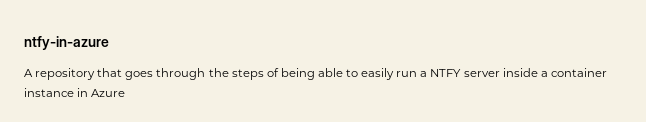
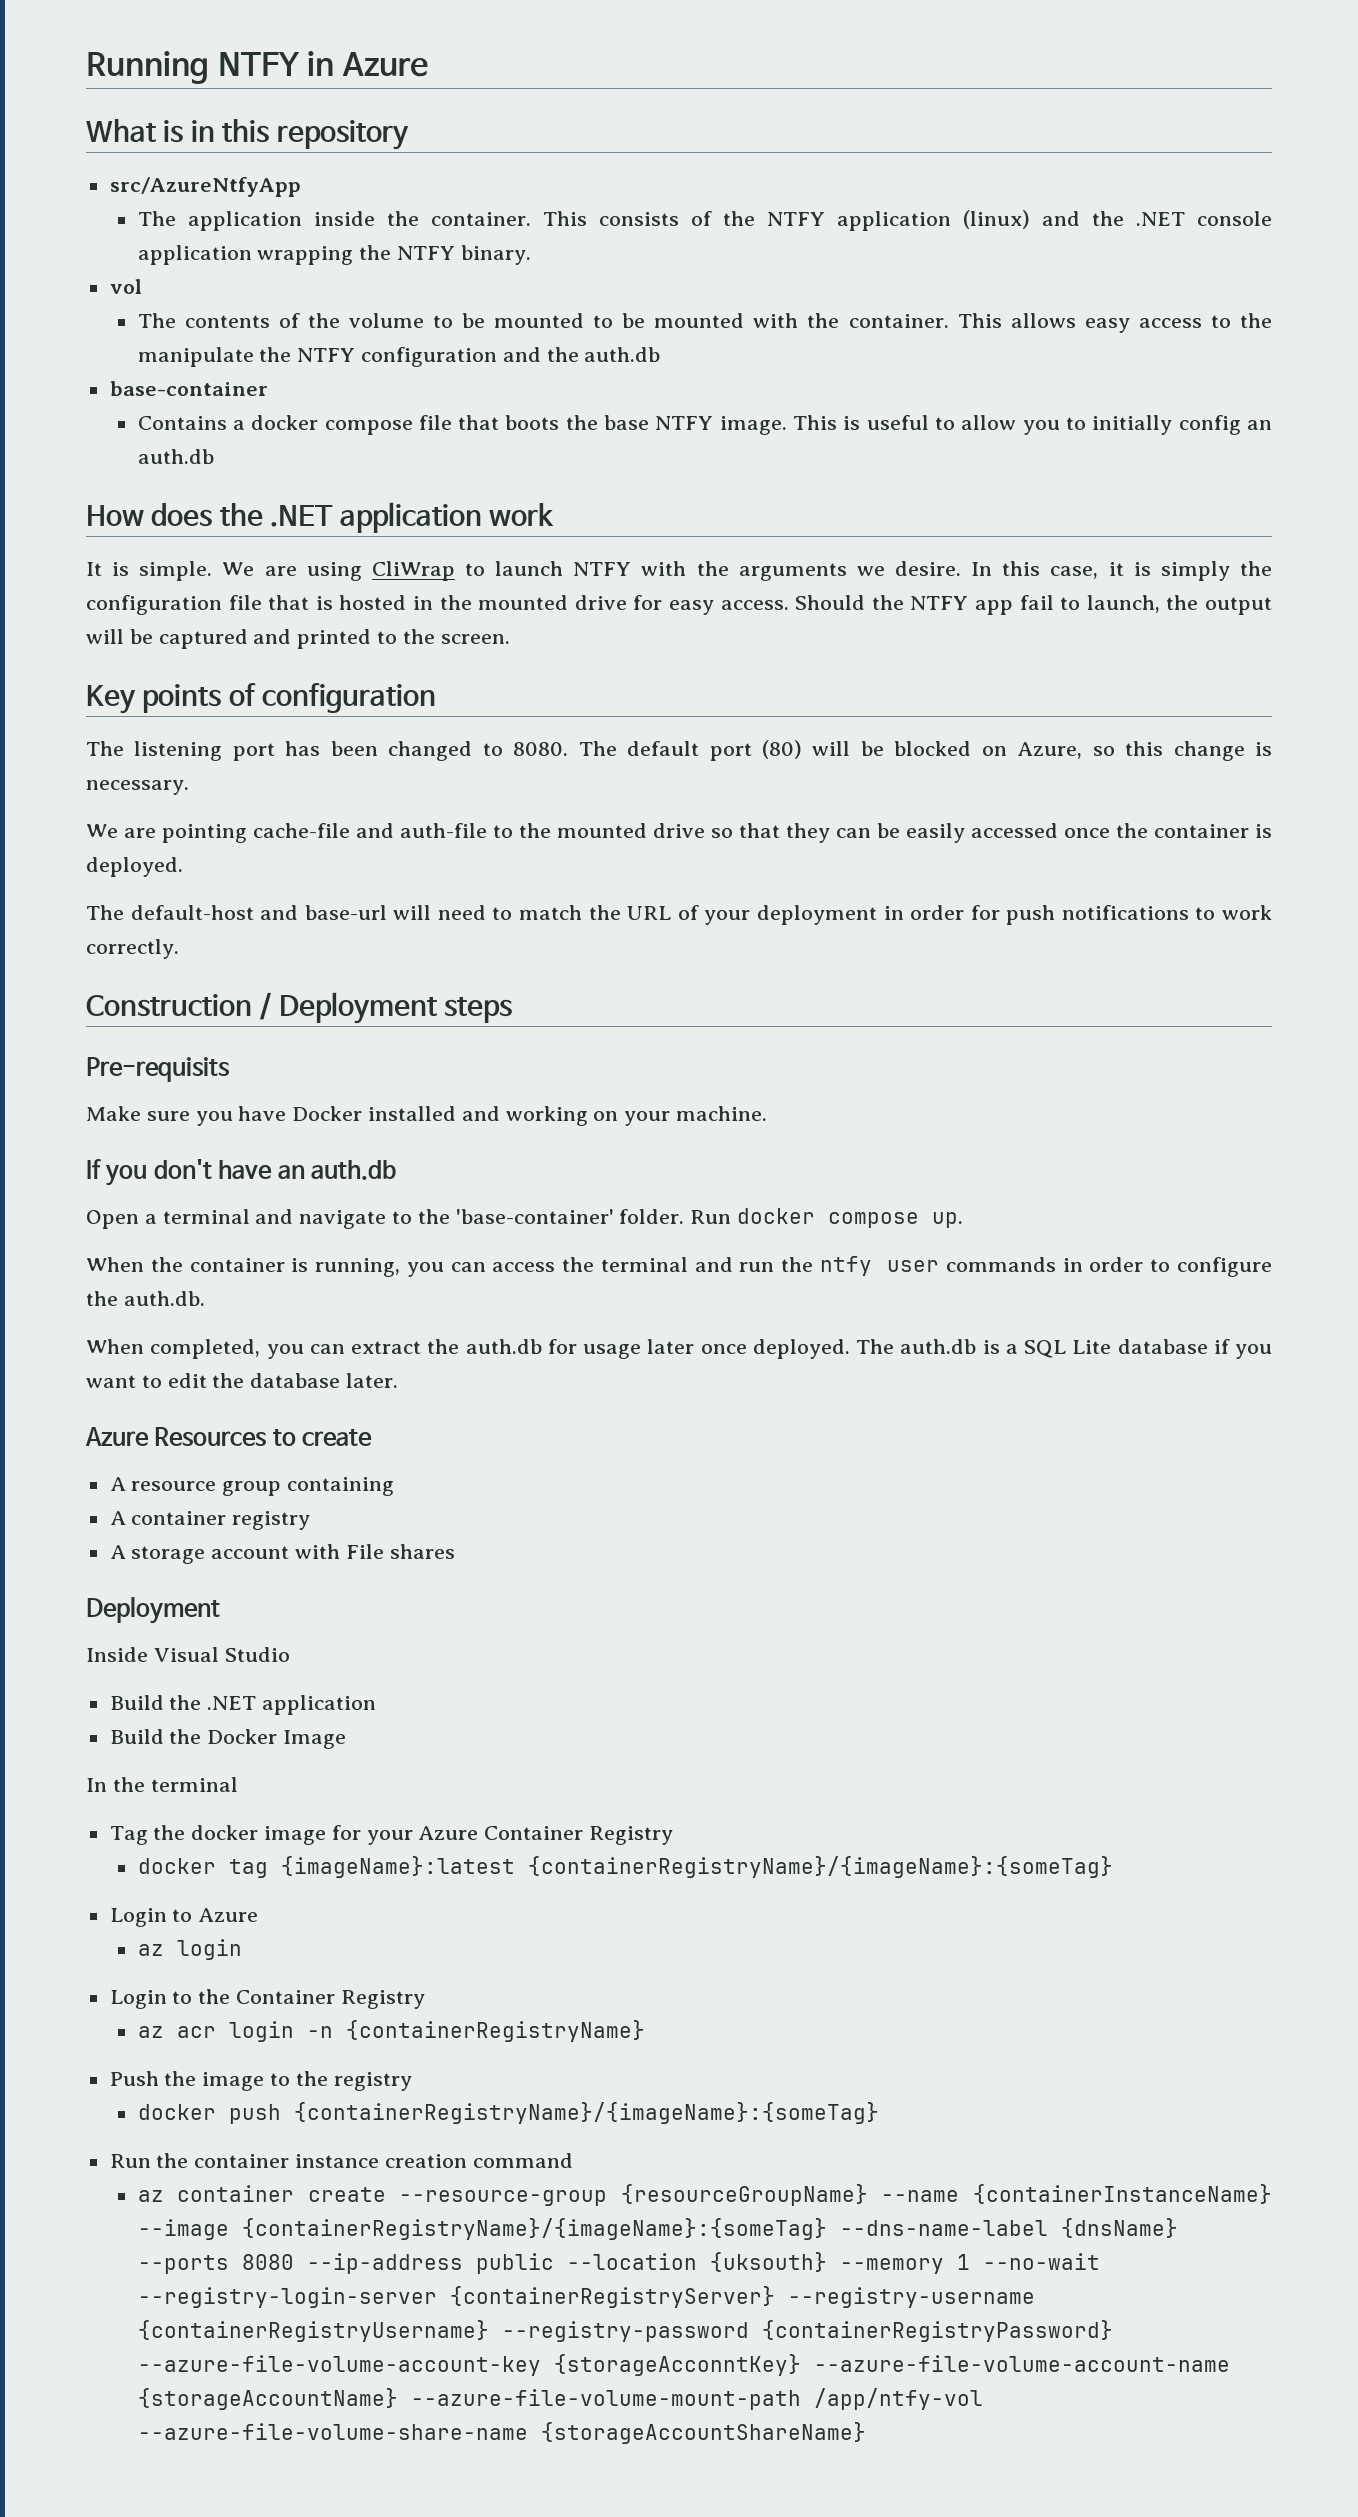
[24,36,109,50] [24,68,607,80] [24,88,126,97] ntfy-in-azure // A repository that goes through the steps of being able to easily run a NTFY server inside a container instance in Azure -> [86,51,428,84] [86,119,409,150] [109,177,301,197] [137,210,1273,231] [137,245,531,265] [109,279,142,294] [137,313,1272,333] [137,347,661,367] [109,381,268,396] [137,415,1272,435] [137,449,214,464] [86,502,555,533] [86,561,1272,581] [86,595,1272,615] [86,629,510,649] [86,683,437,714] [86,740,1273,761] [86,780,189,795] [86,823,1273,843] [86,857,183,877] [86,905,1272,925] [86,939,179,959] [86,992,513,1024] [86,1057,230,1082] [86,1106,768,1126] [86,1159,397,1186] [86,1208,964,1229] [86,1256,1272,1277] [86,1291,205,1306] [86,1339,1272,1359] [86,1373,399,1388] [85,1427,373,1447] [109,1477,395,1496] [109,1511,311,1530] [109,1544,455,1564] [86,1597,220,1624] [86,1647,290,1662] [109,1695,377,1715] [109,1729,347,1749] [86,1777,238,1792] [109,1825,674,1845] [137,1856,1113,1878] [109,1908,259,1927] [137,1939,242,1960] [109,1989,425,2009] [137,2020,645,2042] [109,2071,412,2091] [137,2102,879,2124] [109,2153,573,2168] [137,2184,1272,2206] [137,2218,1178,2240] [137,2252,1100,2274] [137,2286,1035,2308] [137,2320,1113,2342] [137,2354,1230,2376] [137,2388,983,2410] [137,2422,866,2444] Running NTFY in Azure // What is in this repository // src/AzureNtfyApp // The application inside the container. This consists of the NTFY application (linux) and the .NET console application wrapping the NTFY binary. // vol // The contents of the volume to be mounted to be mounted with the container. This allows easy access to the manipulate the NTFY configuration and the auth.db // base-container // Contains a docker compose file that boots the base NTFY image. This is useful to allow you to initially config an auth.db // How does the .NET application work // It is simple. We are using CliWrap to launch NTFY with the arguments we desire. In this case, it is simply the configuration file that is hosted in the mounted drive for easy access. Should the NTFY app fail to launch, the output will be captured and printed to the screen. // Key points of configuration // The listening port has been changed to 8080. The default port (80) will be blocked on Azure, so this change is necessary. // We are pointing cache-file and auth-file to the mounted drive so that they can be easily accessed once the container is deployed. // The default-host and base-url will need to match the URL of your deployment in order for push notifications to work correctly. // Construction / Deployment steps // Pre-requisits // Make sure you have Docker installed and working on your machine. // If you don't have an auth.db // Open a terminal and navigate to the 'base-container' folder. Run docker compose up. // When the container is running, you can access the terminal and run the ntfy user commands in order to configure the auth.db. // When completed, you can extract the auth.db for usage later once deployed. The auth.db is a SQL Lite database if you want to edit the database later. // Azure Resources to create // A resource group containing // A container registry // A storage account with File shares // Deployment // Inside Visual Studio // Build the .NET application // Build the Docker Image // In the terminal // Tag the docker image for your Azure Container Registry // docker tag {imageName}:latest {containerRegistryName}/{imageName}:{someTag} // Login to Azure // az login // Login to the Container Registry // az acr login -n {containerRegistryName} // Push the image to the registry // docker push {containerRegistryName}/{imageName}:{someTag} // Run the container instance creation command // az container create --resource-group {resourceGroupName} --name {containerInstanceName} --image {containerRegistryName}/{imageName}:{someTag} --dns-name-label {dnsName} --ports 8080 --ip-address public --location {uksouth} --memory 1 --no-wait --registry-login-server {containerRegistryServer} --registry-username {containerRegistryUsername} --registry-password {containerRegistryPassword} --azure-file-volume-account-key {storageAcconntKey} --azure-file-volume-account-name {storageAccountName} --azure-file-volume-mount-path /app/ntfy-vol --azure-file-volume-share-name {storageAccountShareName}

